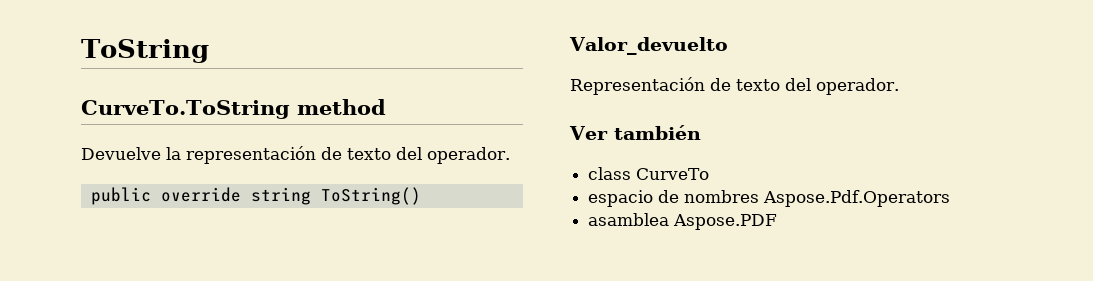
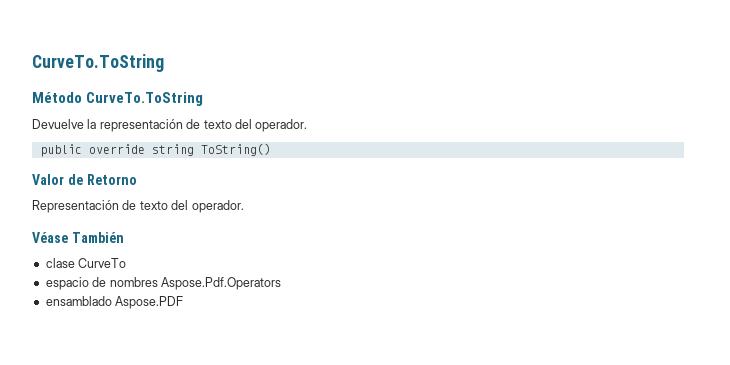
[81,39,209,63] [81,99,386,119] ToString // CurveTo.ToString method -> [32,54,164,72] [32,92,204,106] CurveTo.ToString // Método CurveTo.ToString
[569,37,728,55] Valor_devuelto -> [32,174,137,185] Valor de Retorno
[569,125,701,140] [588,167,632,180] Ver también // class -> [32,232,124,243] [45,258,75,268] Véase También // clase
[588,213,670,226] asamblea -> [45,296,112,306] ensamblado

